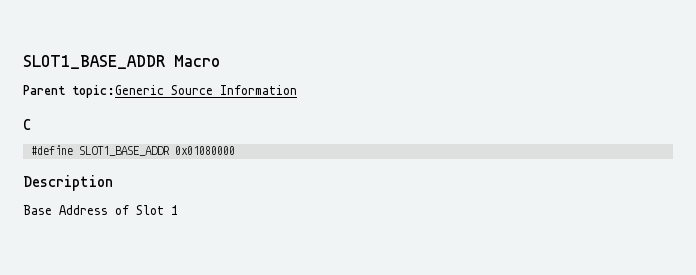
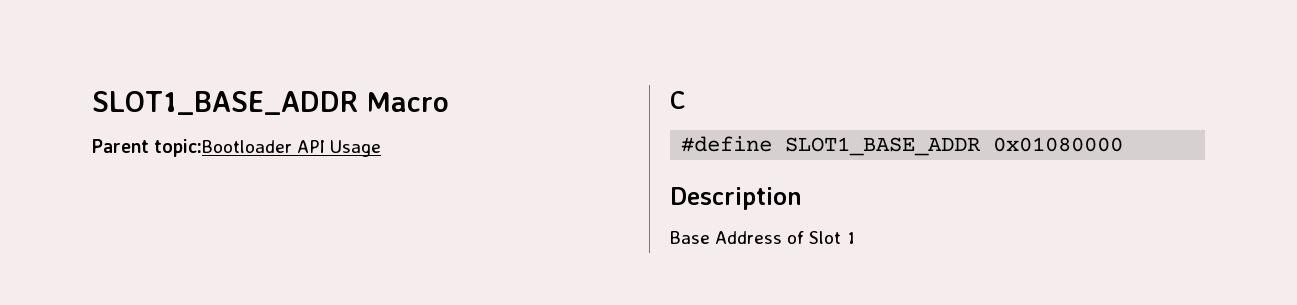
[72,85,297,98] topic:Generic Source Information -> [154,139,382,157] topic:Bootloader API Usage

